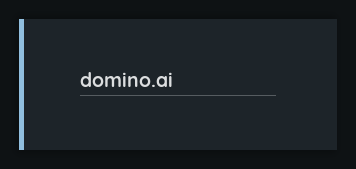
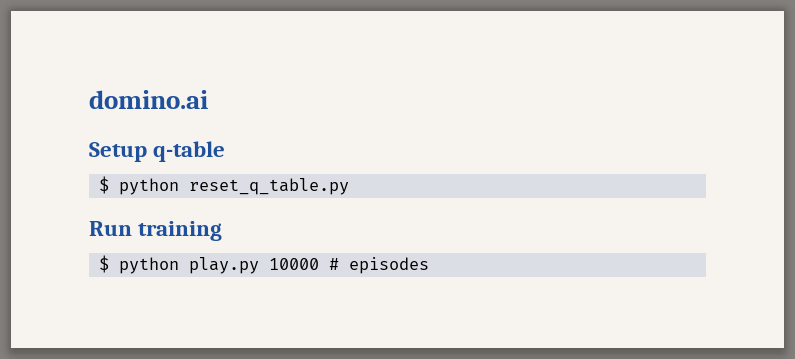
(173, 79) none -> [89,141,226,162] [99,176,350,195] [89,221,223,241] [99,255,430,274] // Setup q-table // $ python reset_q_table.py // Run training // $ python play.py 10000 # episodes

